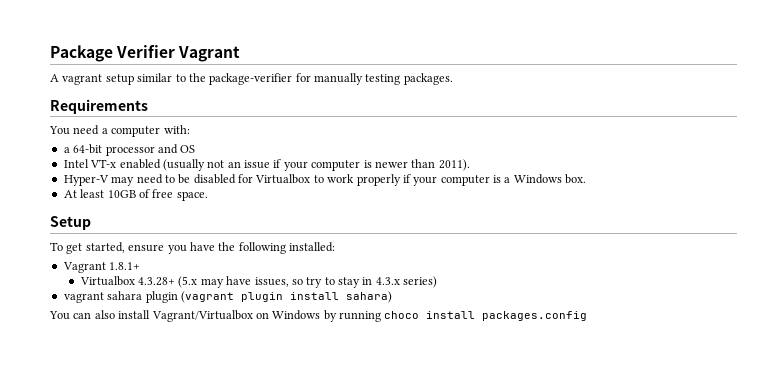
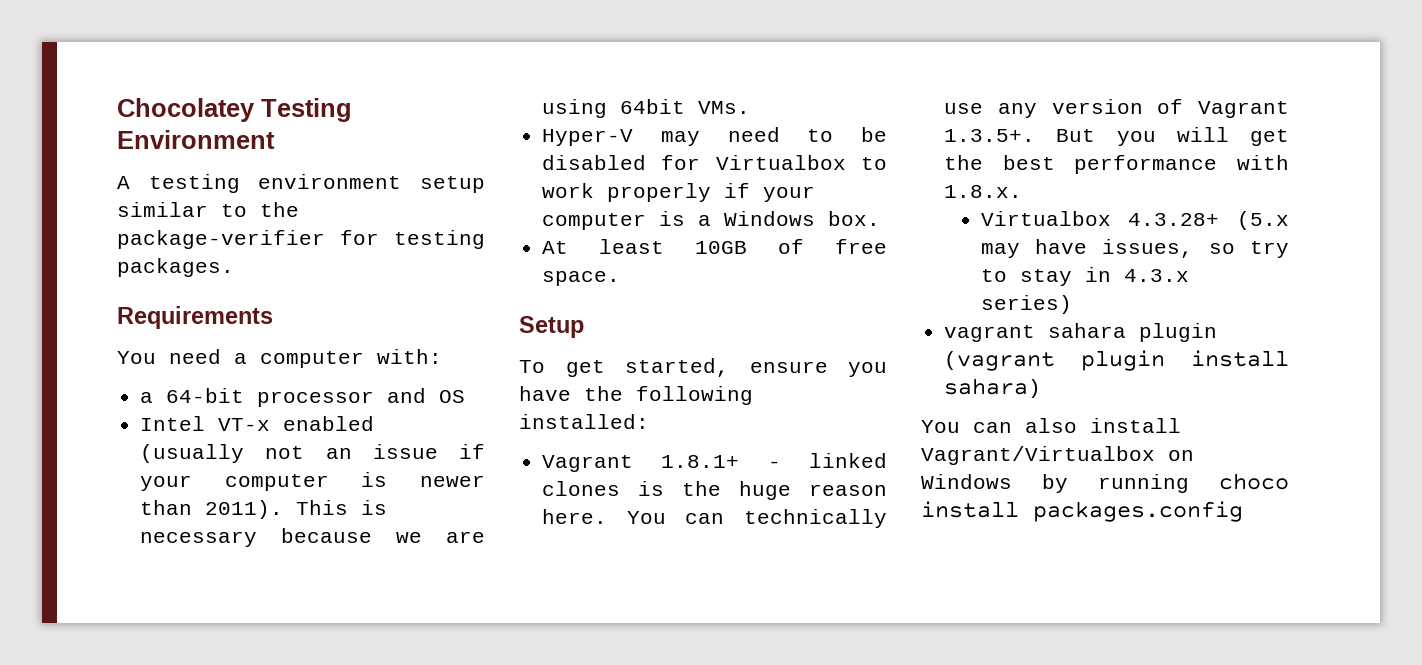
[50,45,241,62] Package Verifier Vagrant -> [117,98,352,122] [117,130,275,149] Chocolatey Testing Environment
[62,74,103,85] vagrant -> [148,174,402,193] testing environment
[314,73,363,85] manually -> (379, 237) none
(470, 165) none -> [296,500,388,515] [140,528,485,547] [542,99,751,118] This is necessary because we are using 64bit VMs.
(141, 266) none -> [767,453,887,468] [542,481,887,500] [542,509,887,528] [944,99,1289,118] [944,127,1289,146] [944,155,1289,174] [944,185,1023,198] - linked clones is the huge reason here. You can technically use any version of Vagrant 1.3.5+. But you will get the best performance with 1.8.x.

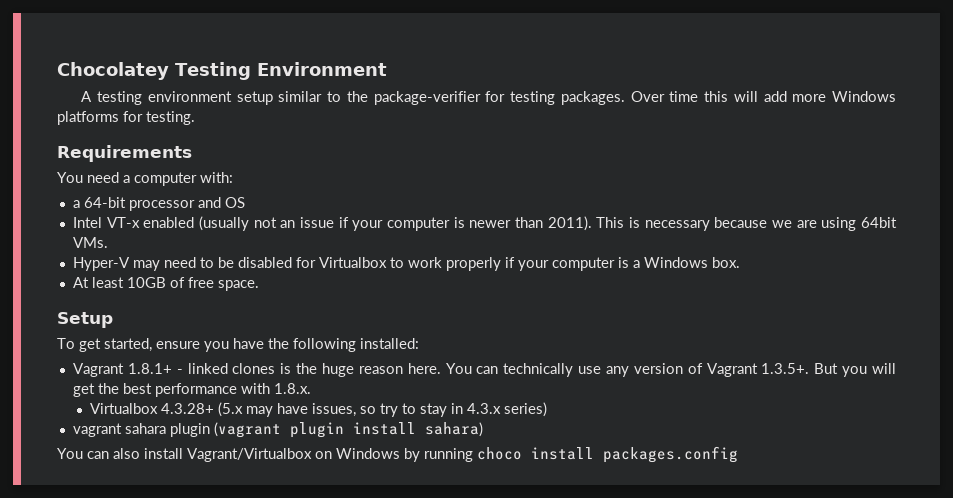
(234, 267) none -> [630,91,897,102] [57,111,195,125] Over time this will add more Windows platforms for testing.

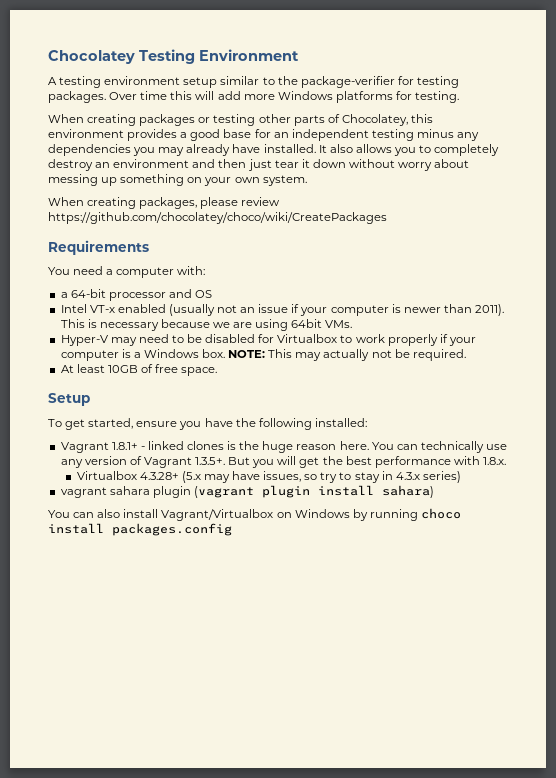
(195, 118) none -> [48,114,433,126] [48,129,480,141] [48,144,500,156] [48,159,470,171] [48,174,307,186] [48,197,281,209] [48,212,387,224] // When creating packages or testing other parts of Chocolatey, this environment provides a good base for an independent testing minus any dependencies you may already have installed. It also allows you to completely destroy an environment and then just tear it down without worry about messing up something on your own system. // When creating packages, please review https://github.com/chocolatey/choco/wiki/CreatePackages
(740, 262) none -> [228,349,466,361] NOTE: This may actually not be required.

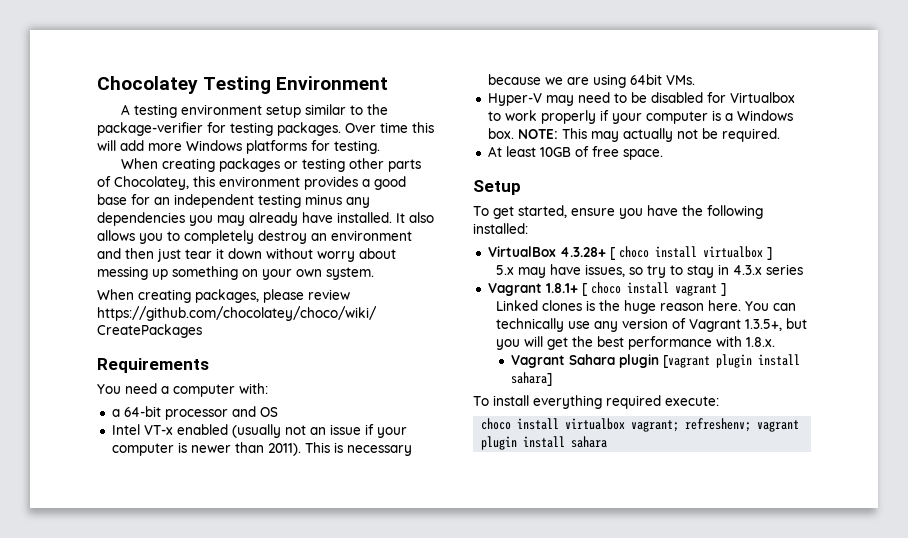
[60,441,184,453] Vagrant 1.8.1+ - linked -> [487,246,772,260] [496,264,804,278] [487,282,726,296] [496,300,539,311] VirtualBox 4.3.28+ [ choco install virtualbox ] // 5.x may have issues, so try to stay in 4.3.x series // Vagrant 1.8.1+ [ choco install vagrant ] // Linked
[195,457,251,465] 1.3.5+. But -> [745,318,808,331] 1.3.5+, but
[76,471,461,483] [60,485,434,498] [48,508,461,521] [48,523,232,536] Virtualbox 4.3.28+ (5.x may have issues, so try to stay in 4.3.x series) // vagrant sahara plugin (vagrant plugin install sahara) // You can also install Vagrant/Virtualbox on Windows by running choco install packages.config -> [510,354,800,368] [510,372,552,386] [473,395,719,409] [481,418,800,432] [481,436,608,450] Vagrant Sahara plugin [vagrant plugin install sahara] // To install everything required execute: // choco install virtualbox vagrant; refreshenv; vagrant plugin install sahara

